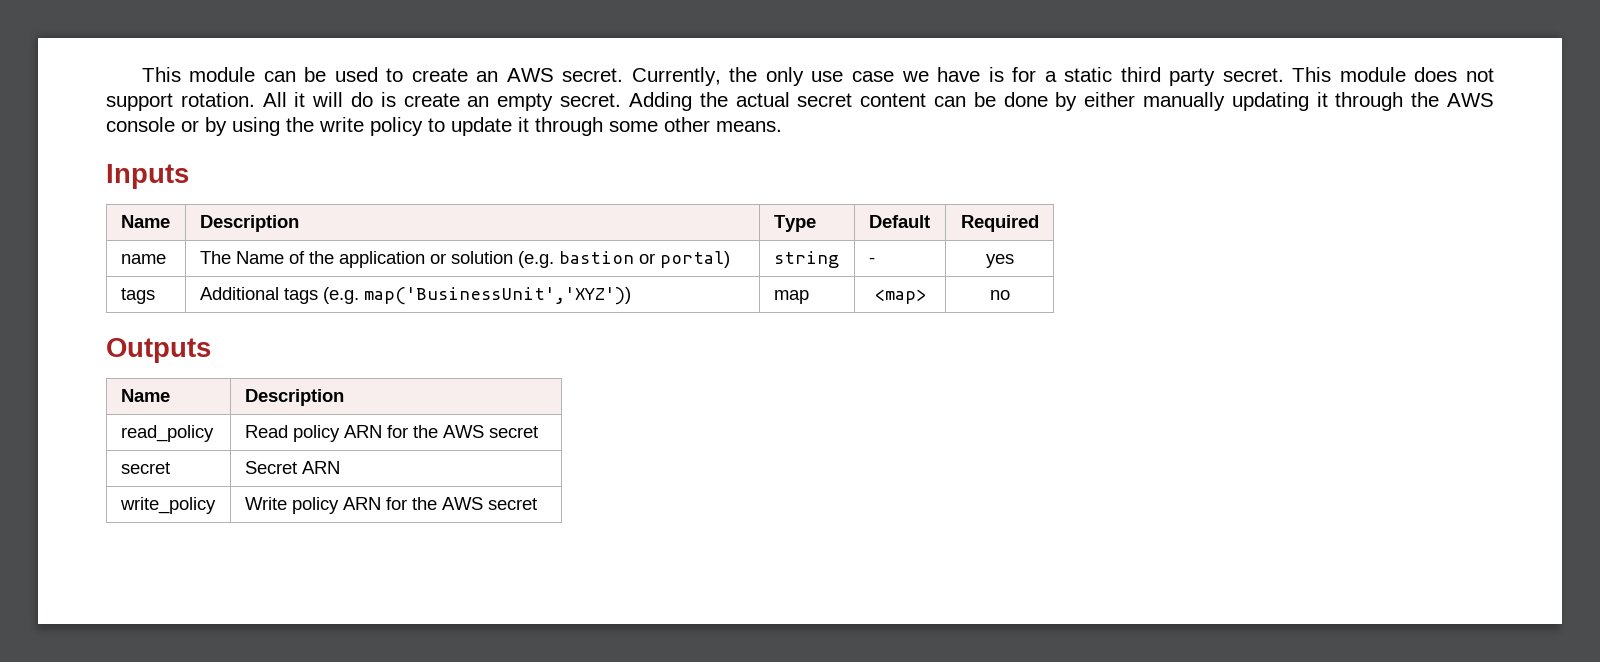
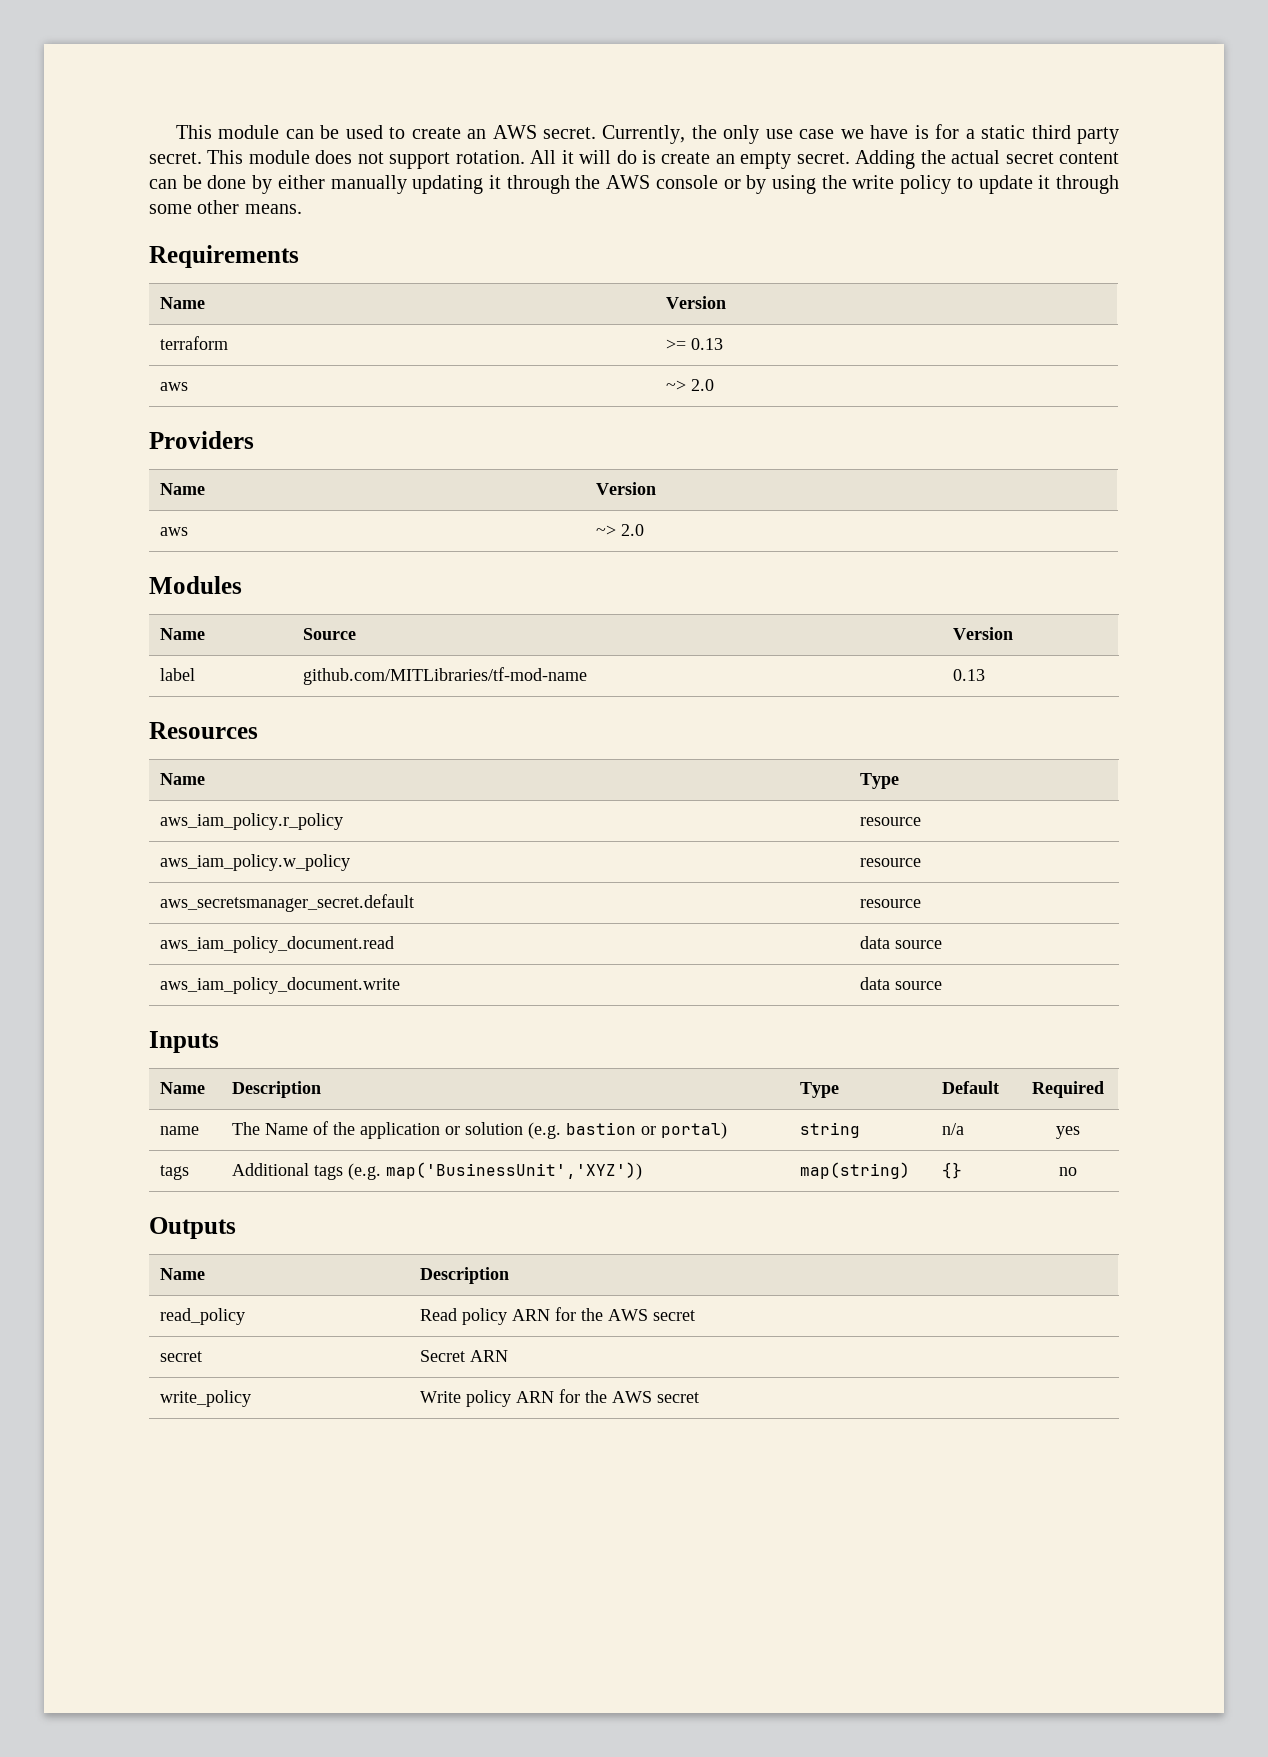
(782, 126) none -> [149,245,299,268] [159,297,205,309] [665,296,726,309] [159,336,228,350] [665,338,723,350] [159,382,188,391] [665,379,714,391] [149,431,254,449] [159,483,205,495] [595,482,656,495] [159,527,188,536] [595,524,644,536] [149,576,242,594] [159,628,205,640] [302,628,356,640] [952,627,1013,640] [159,668,195,681] [302,667,587,685] [952,669,985,681] [149,722,258,739] [159,773,205,785] [859,773,899,789] [159,813,343,830] [859,817,921,826] [159,854,350,871] [859,858,921,867] [159,894,414,912] [859,899,921,908] [159,936,394,953] [859,936,942,949] [159,977,400,994] [859,977,942,990] // Requirements // Name | Version // terraform | >= 0.13 // aws | ~> 2.0 // Providers // Name | Version // aws | ~> 2.0 // Modules // Name | Source | Version // label | github.com/MITLibraries/tf-mod-name | 0.13 // Resources // Name | Type // aws_iam_policy.r_policy | resource // aws_iam_policy.w_policy | resource // aws_secretsmanager_secret.default | resource // aws_iam_policy_document.read | data source // aws_iam_policy_document.write | data source
[868,257,875,264] - -> [941,1123,964,1135] n/a
[773,290,809,304] [874,289,926,304] map | <map> -> [799,1162,910,1179] [941,1162,962,1179] map(string) | {}

